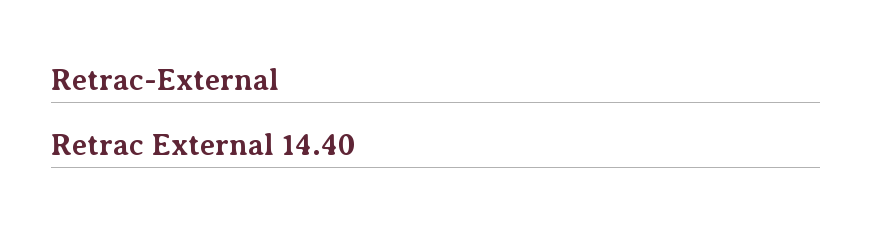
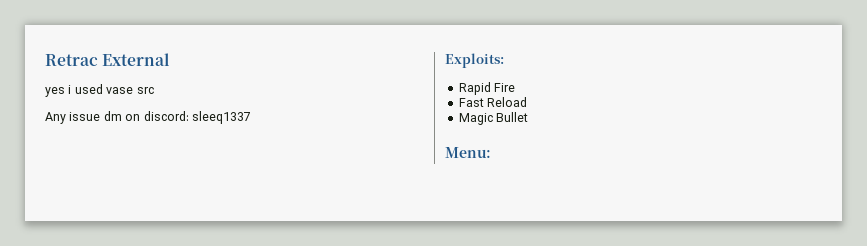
[51,68,279,90] Retrac-External // -> (45, 60) none
[282,134,356,155] 14.40 -> [45,84,154,97] [45,111,251,124] [445,53,504,68] [458,82,516,95] [458,97,528,107] [458,112,529,125] [445,147,491,158] // yes i used vase src // Any issue dm on discord: sleeq1337 // Exploits: // Rapid Fire // Fast Reload // Magic Bullet // Menu:

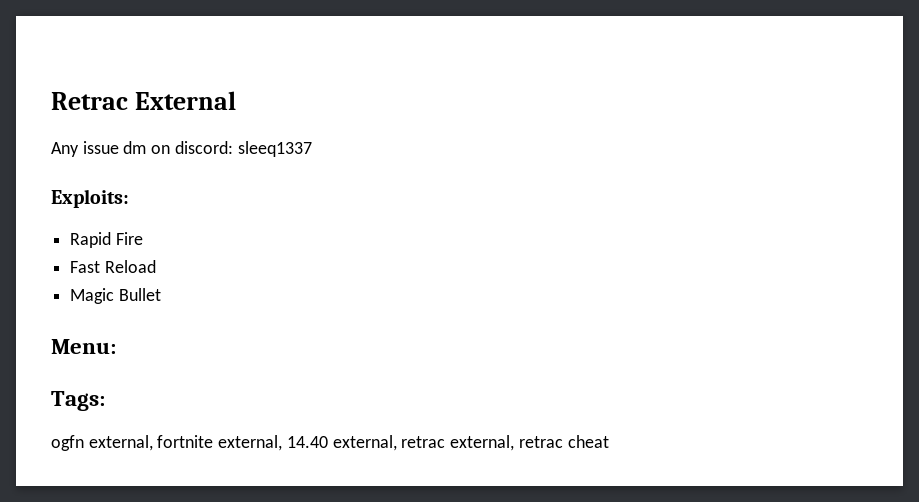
[45,84,154,97] // yes i used vase src -> (237, 100) none
(491, 152) none -> [51,391,105,411] [51,435,609,451] // Tags: // ogfn external, fortnite external, 14.40 external, retrac external, retrac cheat

